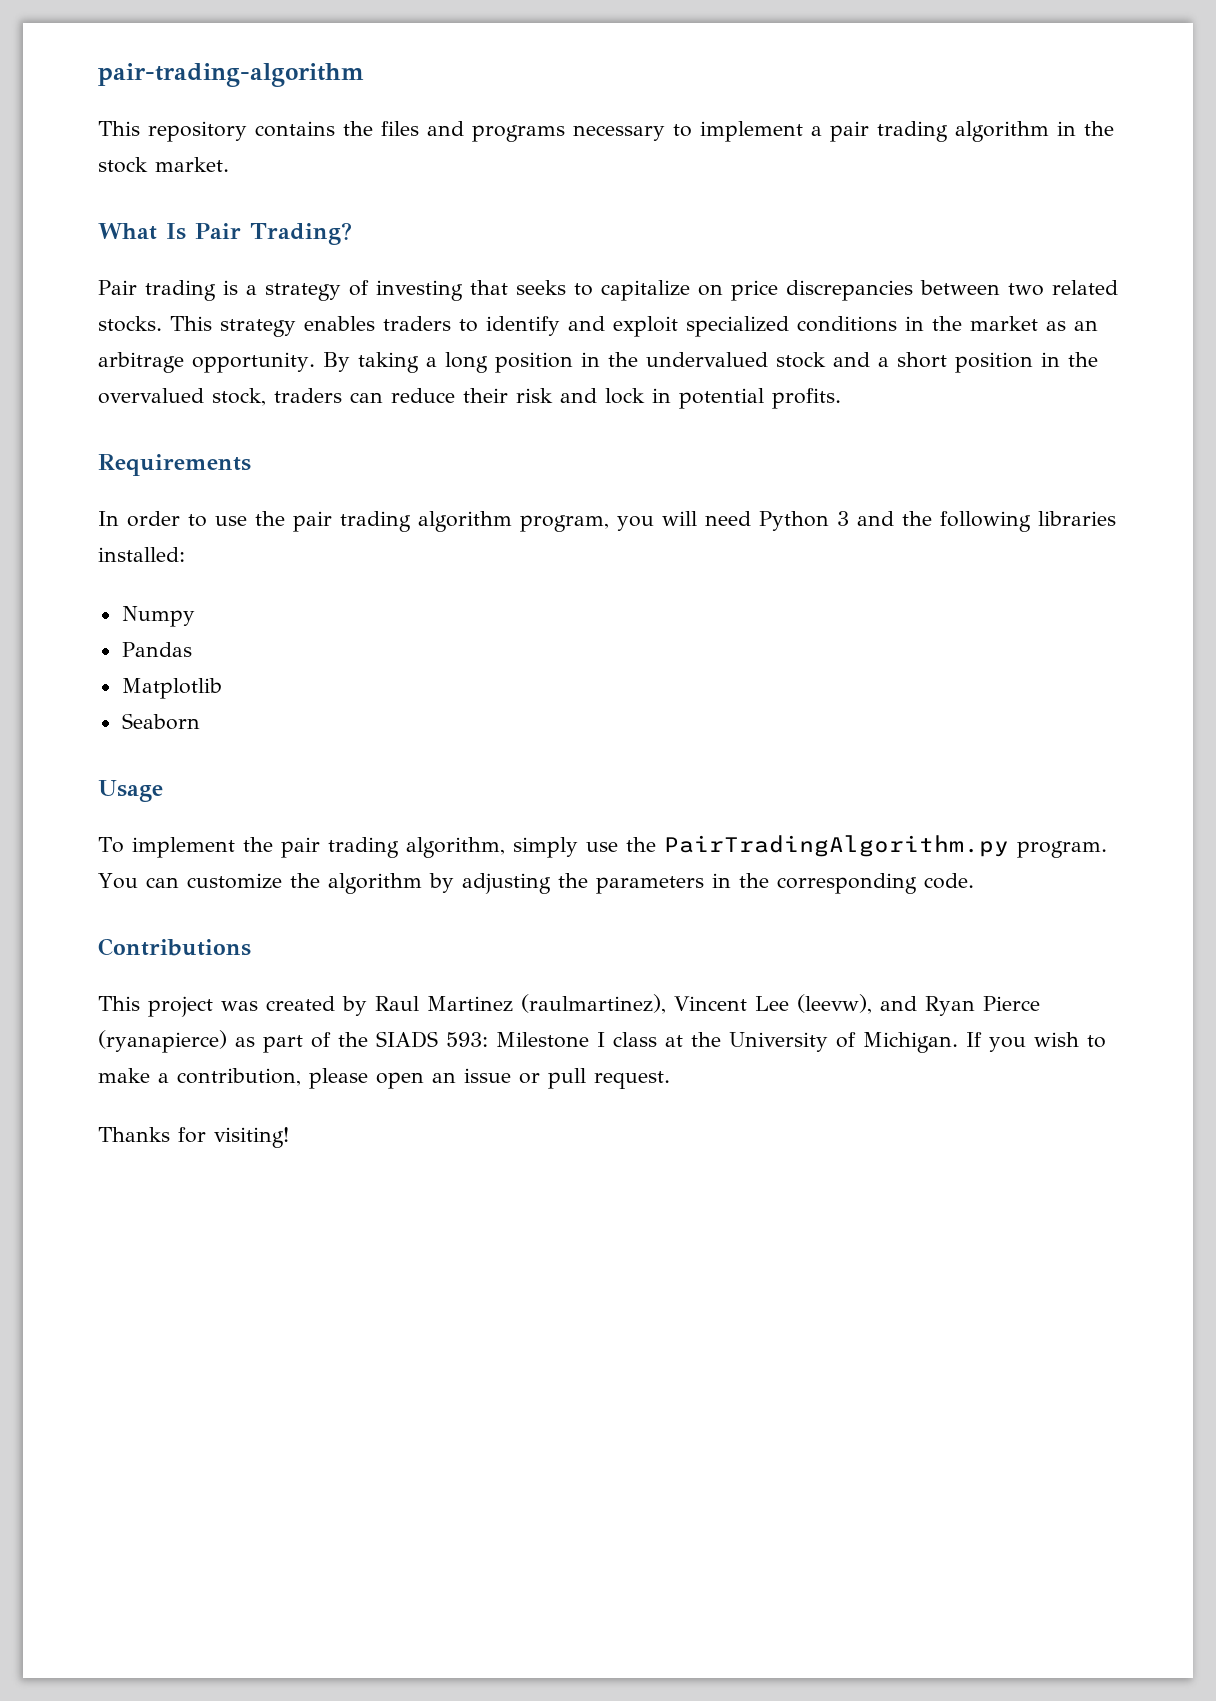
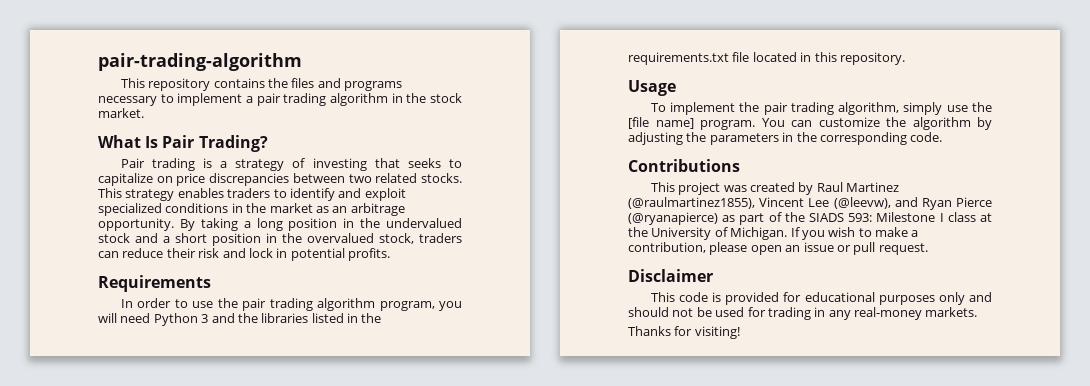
[940,511,1116,532] [98,547,185,562] [121,606,195,627] [121,642,192,657] [121,678,222,699] [121,713,200,730] following libraries installed: // Numpy // Pandas // Matplotlib // Seaborn -> [261,313,382,323] [628,52,905,65] libraries listed in the requirements.txt file located in this repository.
[663,835,1009,857] PairTradingAlgorithm.py -> [628,117,694,129] [file name]
[521,994,666,1014] (raulmartinez), -> [628,197,755,209] (@raulmartinez1855),
[796,994,872,1014] (leevw), -> [833,197,891,209] (@leevw),
[98,1030,227,1053] (ryanapierce) -> [628,212,718,225] (@ryanapierce)
(670, 1080) none -> [628,269,713,282] [650,292,992,305] [628,307,978,320] // Disclaimer // This code is provided for educational purposes only and should not be used for trading in any real-money markets.

